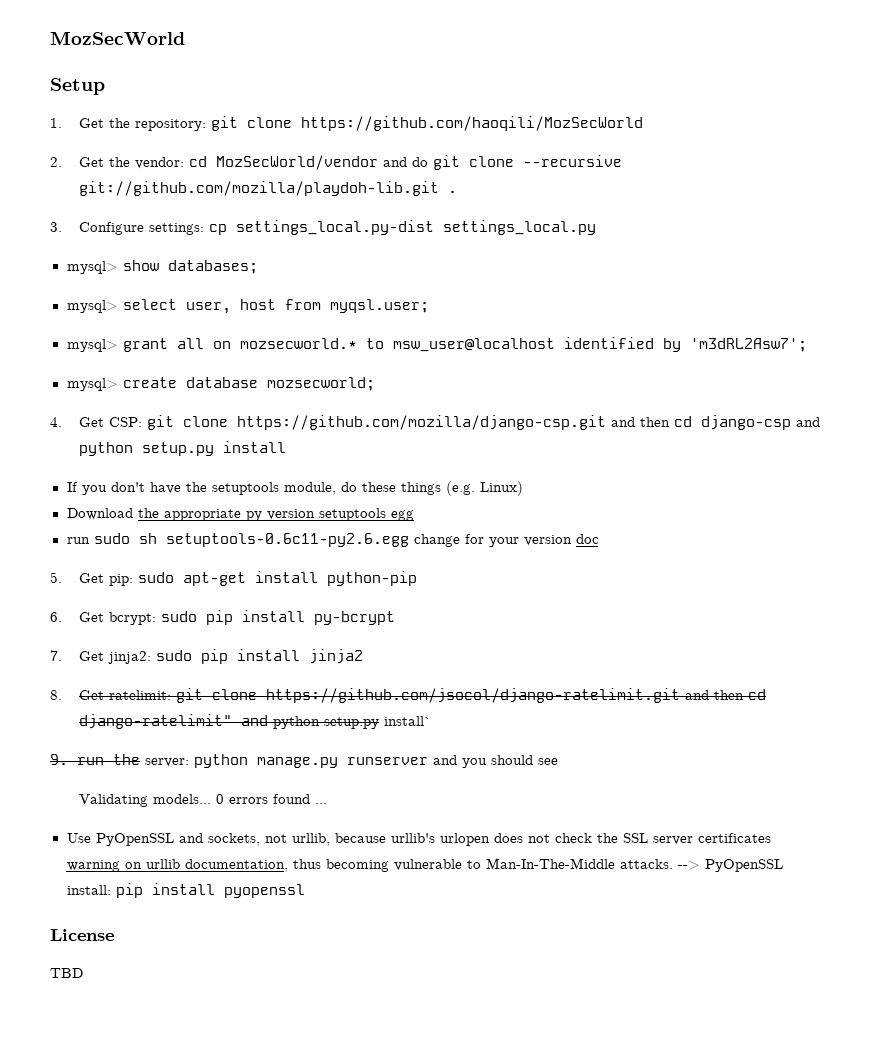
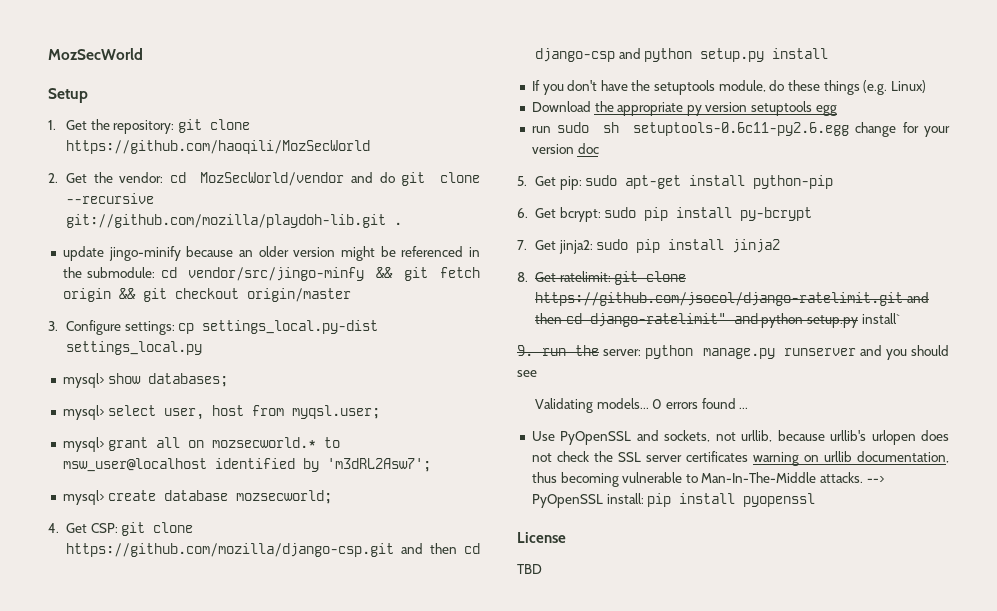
(458, 191) none -> [62,246,480,261] [62,267,480,281] [62,288,351,302] // update jingo-minify because an older version might be referenced in the submodule: cd vendor/src/jingo-minfy && git fetch origin && git checkout origin/master

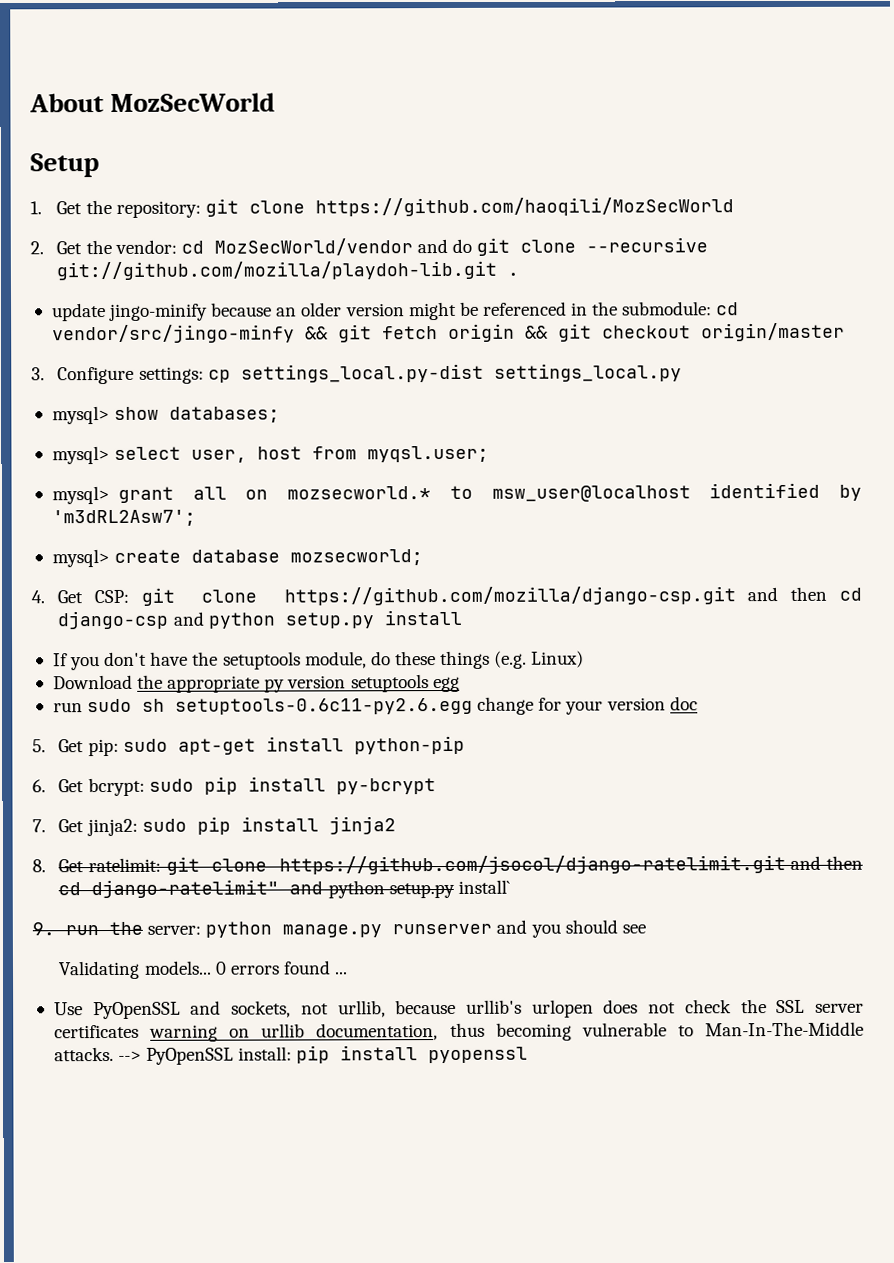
(48, 54) none -> [29,93,104,113] About
[517,532,566,543] [517,564,542,574] // License // TBD -> (529, 1055) none

